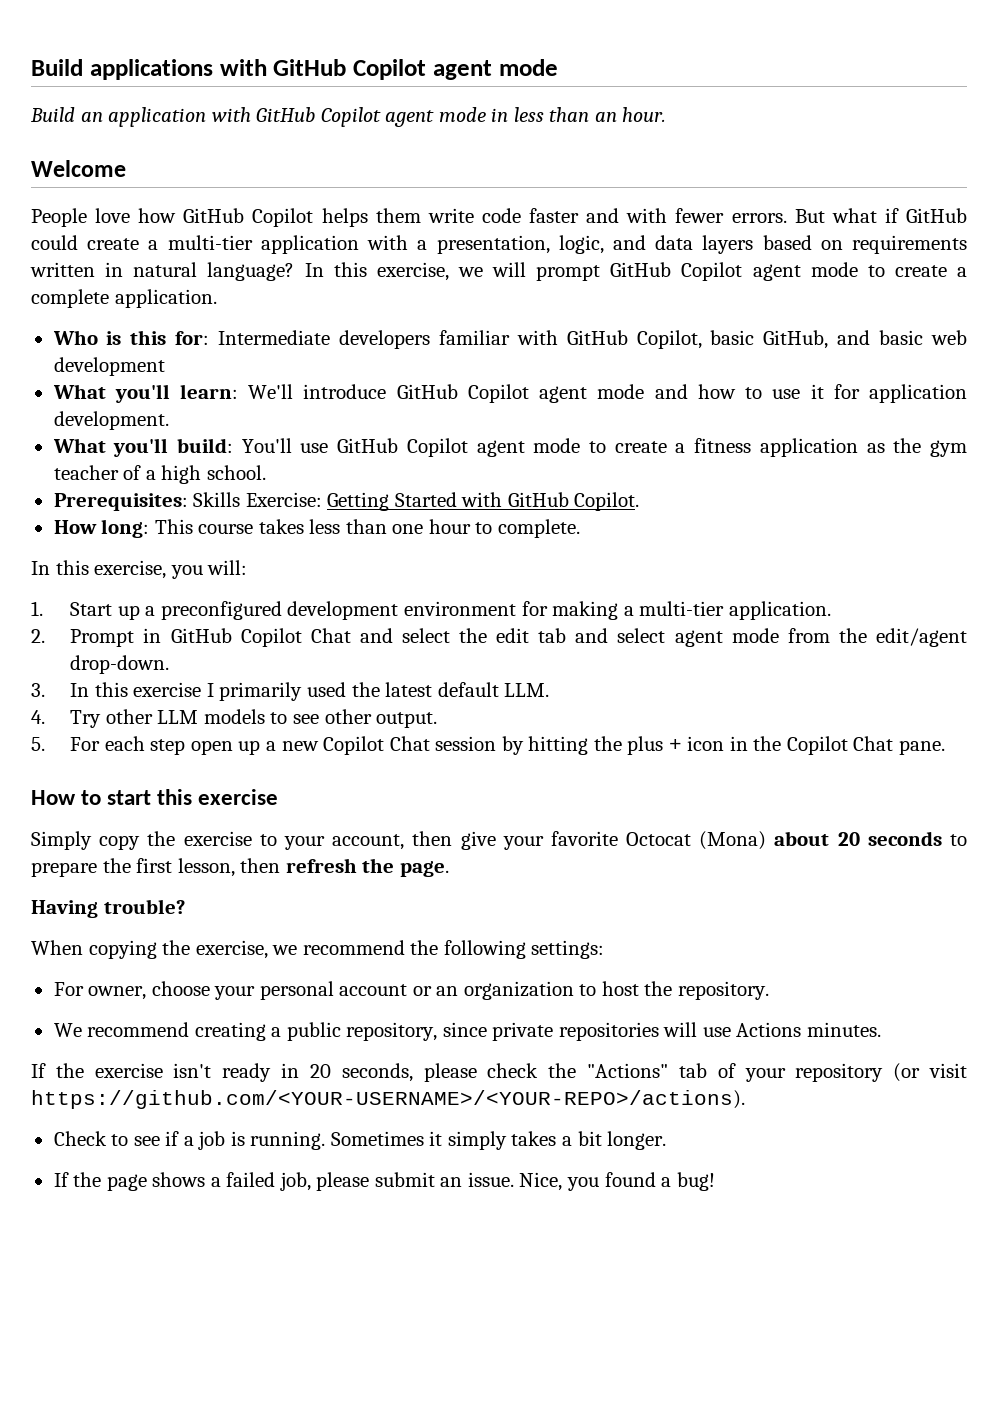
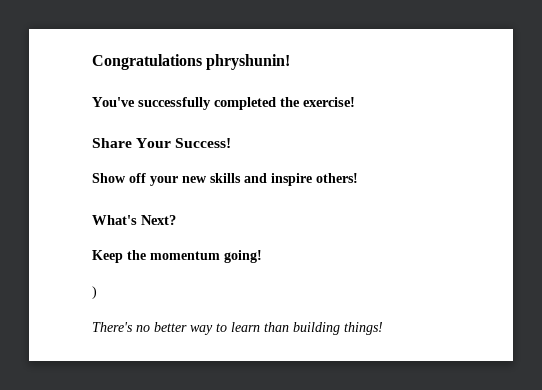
[31,59,558,80] [30,107,667,127] [31,160,126,177] [31,208,968,227] [31,235,967,254] [30,262,967,281] [31,289,217,308] [52,330,968,349] [53,357,165,376] [52,384,968,403] [53,411,169,430] [52,438,968,457] [53,465,266,484] [53,492,640,511] [53,519,580,538] [31,560,248,579] [31,601,831,620] [31,628,967,647] [70,655,170,674] [31,682,550,701] [31,709,438,728] [31,736,945,755] [31,789,279,805] [31,831,967,850] [31,858,449,877] [31,899,185,918] [31,940,605,959] [53,981,769,1000] [53,1022,881,1041] [31,1063,968,1082] [31,1090,745,1109] [53,1131,667,1150] [53,1172,715,1191] Build applications with GitHub Copilot agent mode // Build an application with GitHub Copilot agent mode in less than an hour. // Welcome // People love how GitHub Copilot helps them write code faster and with fewer errors. But what if GitHub could create a multi-tier application with a presentation, logic, and data layers based on requirements written in natural language? In this exercise, we will prompt GitHub Copilot agent mode to create a complete application. // Who is this for: Intermediate developers familiar with GitHub Copilot, basic GitHub, and basic web development // What you'll learn: We'll introduce GitHub Copilot agent mode and how to use it for application development. // What you'll build: You'll use GitHub Copilot agent mode to create a fitness application as the gym teacher of a high school. // Prerequisites: Skills Exercise: Getting Started with GitHub Copilot. // How long: This course takes less than one hour to complete. // In this exercise, you will: // 1. Start up a preconfigured development environment for making a multi-tier application. // 2. Prompt in GitHub Copilot Chat and select the edit tab and select agent mode from the edit/agent drop-down. // 3. In this exercise I primarily used the latest default LLM. // 4. Try other LLM models to see other output. // 5. For each step open up a new Copilot Chat session by hitting the plus + icon in the Copilot Chat pane. // How to start this exercise // Simply copy the exercise to your account, then give your favorite Octocat (Mona) about 20 seconds to prepare the first lesson, then refresh the page. // Having trouble? // When copying the exercise, we recommend the following settings: // For owner, choose your personal account or an organization to host the repository. // We recommend creating a public repository, since private repositories will use Actions minutes. // If the exercise isn't ready in 20 seconds, please check the "Actions" tab of your repository (or visit https://github.com/<YOUR-USERNAME>/<YOUR-REPO>/actions). // Check to see if a job is running. Sometimes it simply takes a bit longer. // If the page shows a failed job, please submit an issue. Nice, you found a bug! -> [92,54,291,70] [92,97,355,110] [92,138,232,148] [92,173,358,186] [92,215,176,225] [92,250,262,263] [92,286,97,299] [92,322,383,335] Congratulations phryshunin! // You've successfully completed the exercise! // Share Your Success! // Show off your new skills and inspire others! // What's Next? // Keep the momentum going! // ) // There's no better way to learn than building things!

